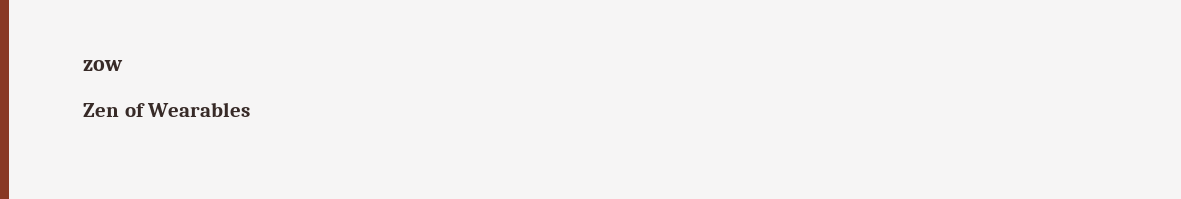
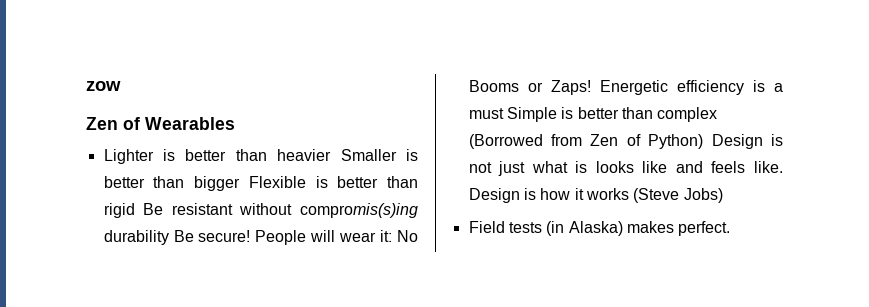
(251, 109) none -> [103,149,418,164] [103,176,418,191] [103,203,418,218] [103,230,418,245] [468,80,783,95] [468,107,718,122] [468,134,783,149] [468,161,783,176] [468,188,723,203] [468,221,731,236] // Lighter is better than heavier Smaller is better than bigger Flexible is better than rigid Be resistant without compromis(s)ing durability Be secure! People will wear it: No Booms or Zaps! Energetic efficiency is a must Simple is better than complex (Borrowed from Zen of Python) Design is not just what is looks like and feels like. Design is how it works (Steve Jobs) // Field tests (in Alaska) makes perfect.

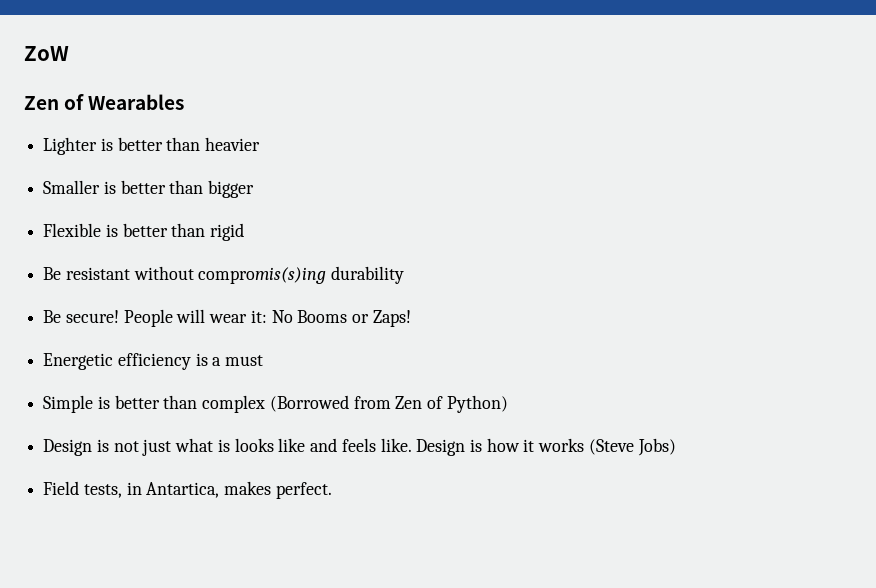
[86,81,121,91] zow -> [24,46,69,61] ZoW
(332, 155) none -> (261, 144) //
(241, 183) none -> (255, 189) //
(135, 210) none -> (245, 232) //
(169, 237) none -> (405, 275) //
(591, 87) none -> (411, 318) //
(504, 113) none -> (264, 360) //
(704, 141) none -> (508, 404) //
[508,221,623,236] tests (in Alaska) -> [83,482,220,498] tests, in Antartica,

